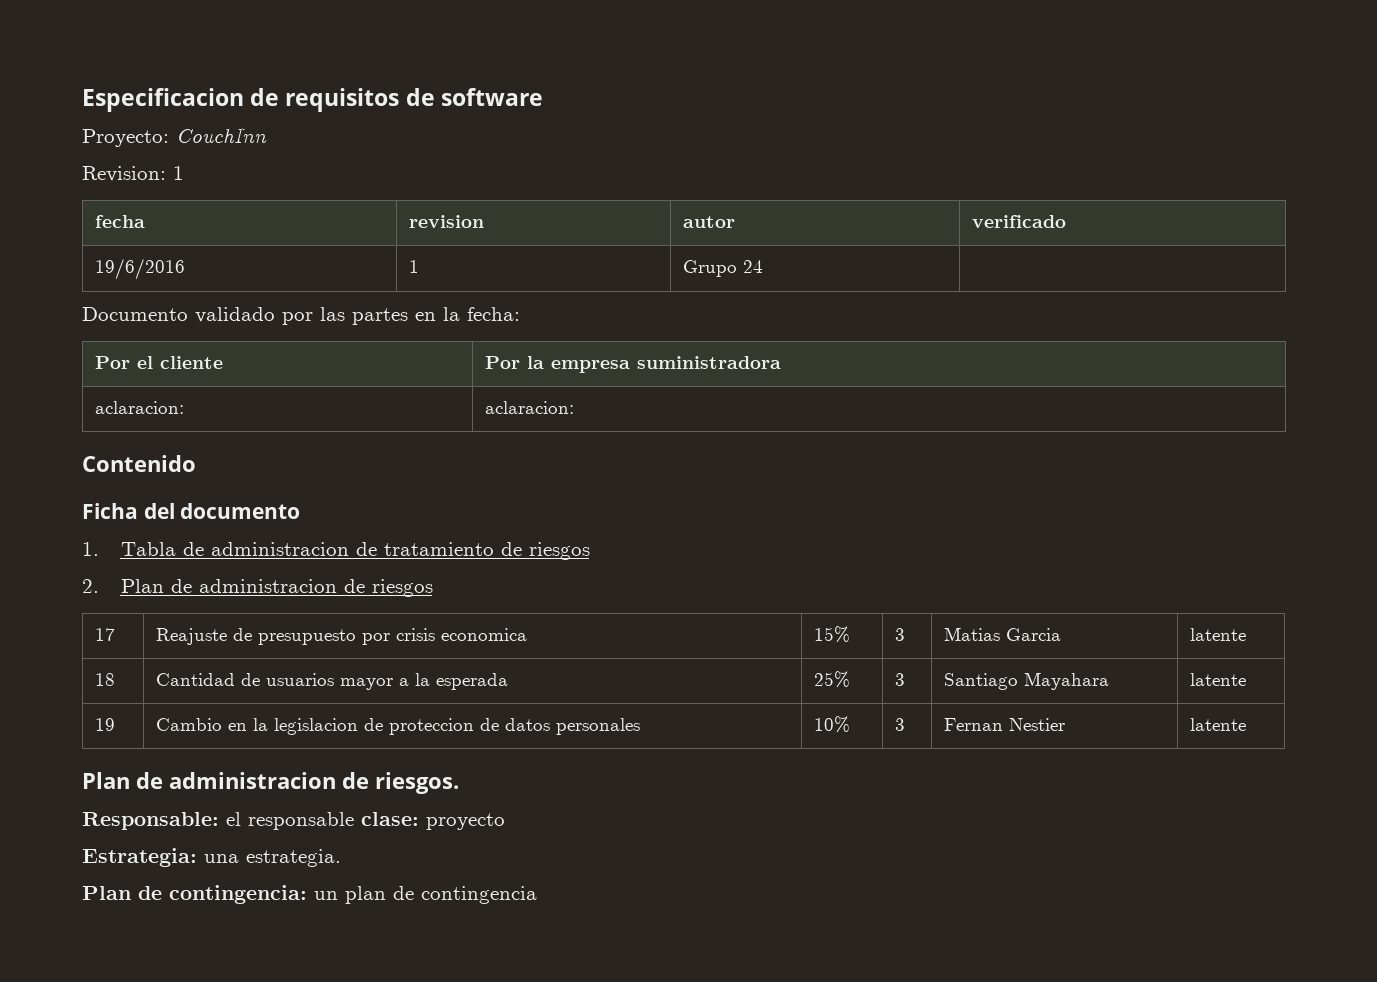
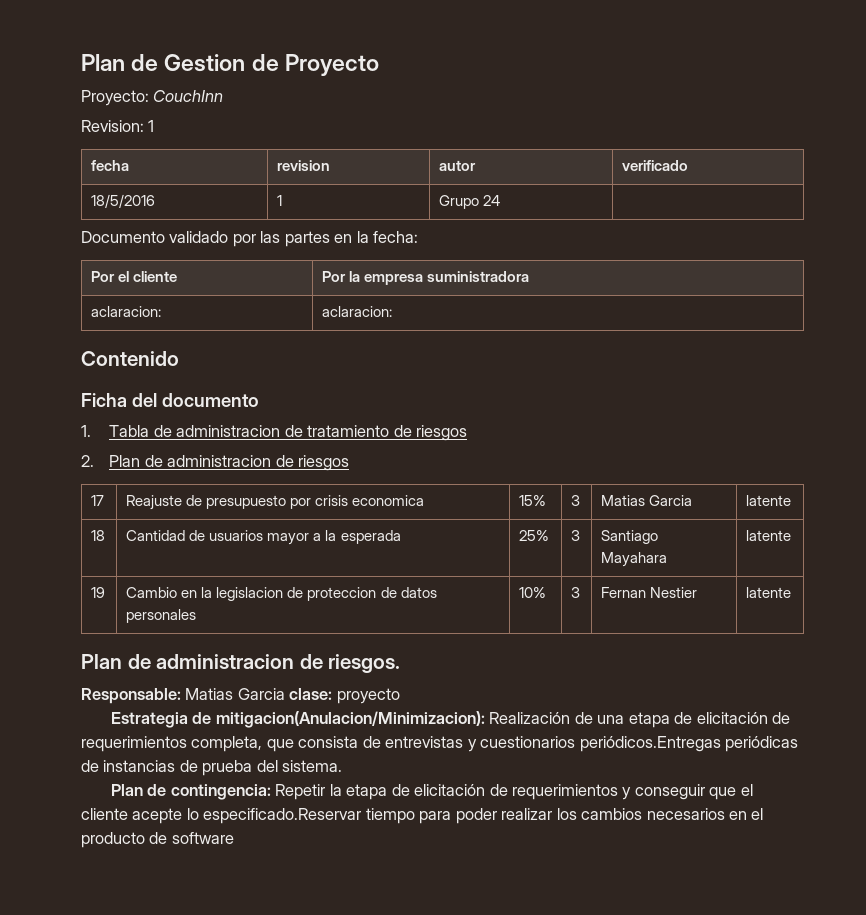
[82,88,543,112] Especificacion de requisitos de software -> [81,54,379,76] Plan de Gestion de Proyecto
[95,258,186,280] 19/6/2016 -> [91,194,156,208] 18/5/2016
[226,812,354,830] el responsable -> [185,688,285,700] Matias Garcia
[82,848,341,867] [82,885,537,904] Estrategia: una estrategia. // Plan de contingencia: un plan de contingencia -> [110,711,790,728] [81,736,799,752] [81,760,343,776] [110,784,753,800] [81,808,764,824] [81,832,234,848] Estrategia de mitigacion(Anulacion/Minimizacion): Realización de una etapa de elicitación de requerimientos completa, que consista de entrevistas y cuestionarios periódicos.Entregas periódicas de instancias de prueba del sistema. // Plan de contingencia: Repetir la etapa de elicitación de requerimientos y conseguir que el cliente acepte lo especificado.Reservar tiempo para poder realizar los cambios necesarios en el producto de software

